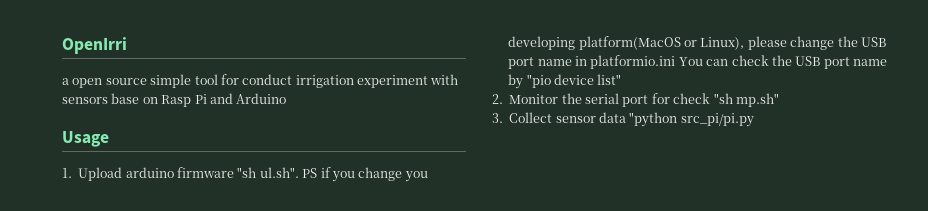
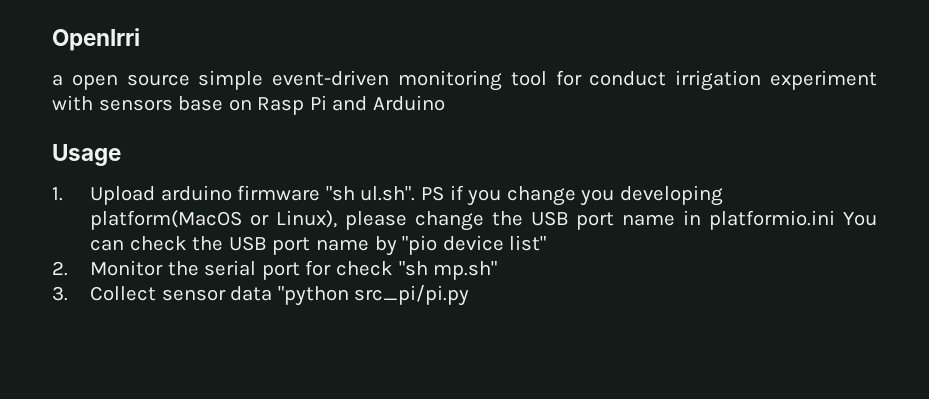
(192, 81) none -> [272,70,502,91] event-driven monitoring

